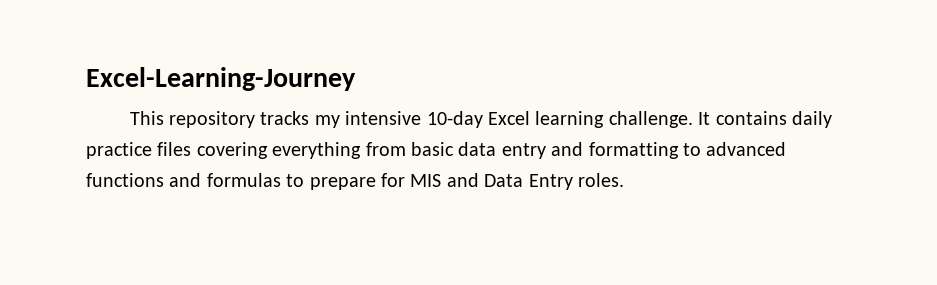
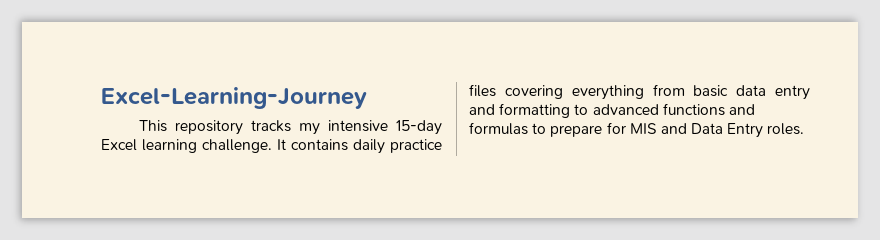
[426,111,483,128] 10-day -> [396,120,442,135] 15-day

